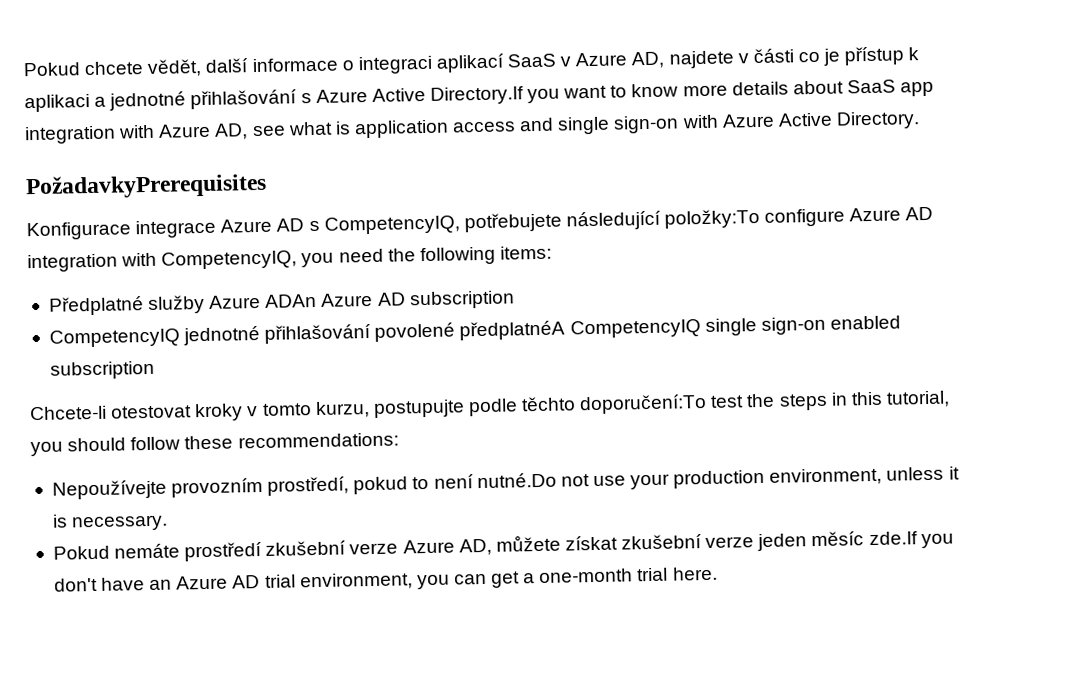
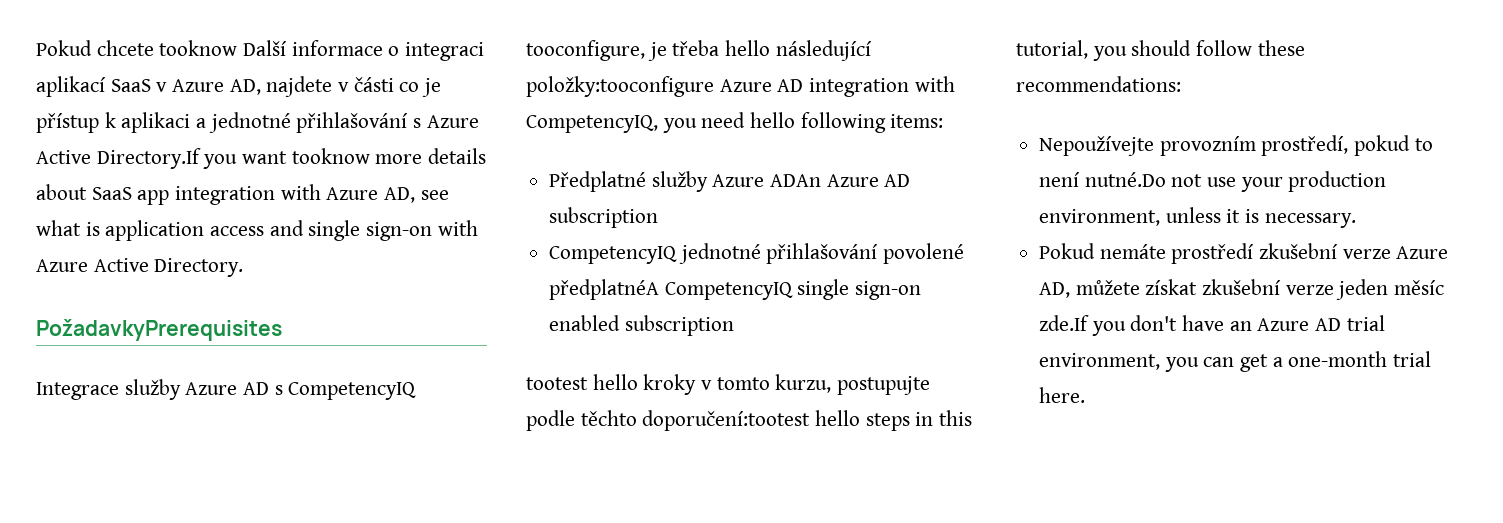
[147,58,250,77] vědět, další -> [159,40,288,56] tooknow Další
[610,83,679,98] to know -> [291,148,370,164] tooknow
[26,219,217,241] Konfigurace integrace -> [36,379,181,400] Integrace služby
[323,208,846,235] CompetencyIQ, potřebujete následující položky:To configure -> [288,382,417,400] [526,40,872,61] [526,76,714,97] CompetencyIQ tooconfigure, je třeba hello následující položky:tooconfigure
[387,248,416,262] the -> [750,112,796,128] hello
[30,405,193,421] Chcete-li otestovat -> [526,374,638,390] tootest hello
[579,393,776,415] doporučení:To test the -> [642,410,861,431] doporučení:tootest hello

